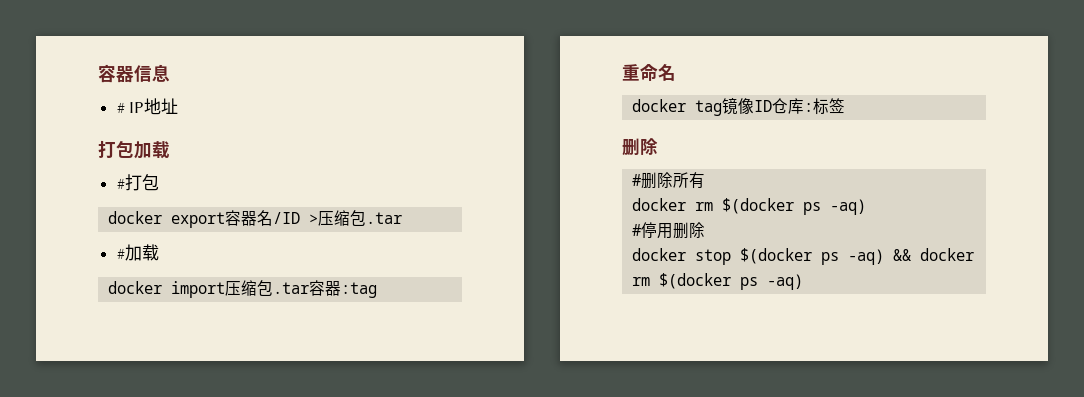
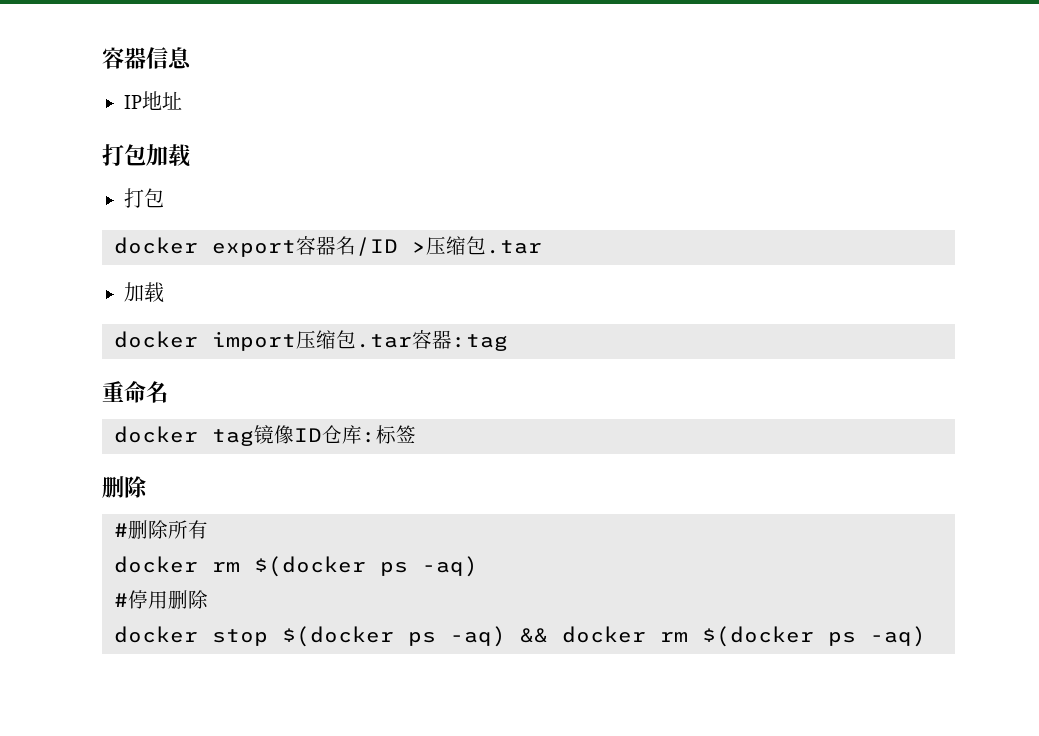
[116,102,125,113] # -> (192, 58) none
[116,178,125,189] # -> (191, 155) none
[116,248,125,259] # -> (542, 247) none

